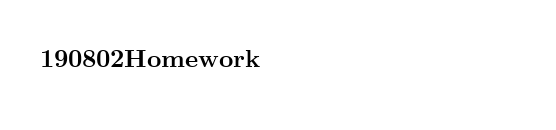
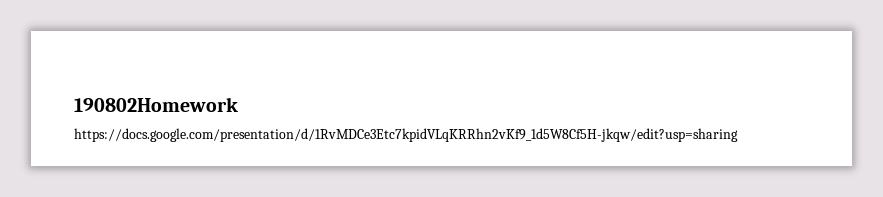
(260, 58) none -> [74,128,738,142] // https://docs.google.com/presentation/d/1RvMDCe3Etc7kpidVLqKRRhn2vKf9_1d5W8Cf5H-jkqw/edit?usp=sharing

